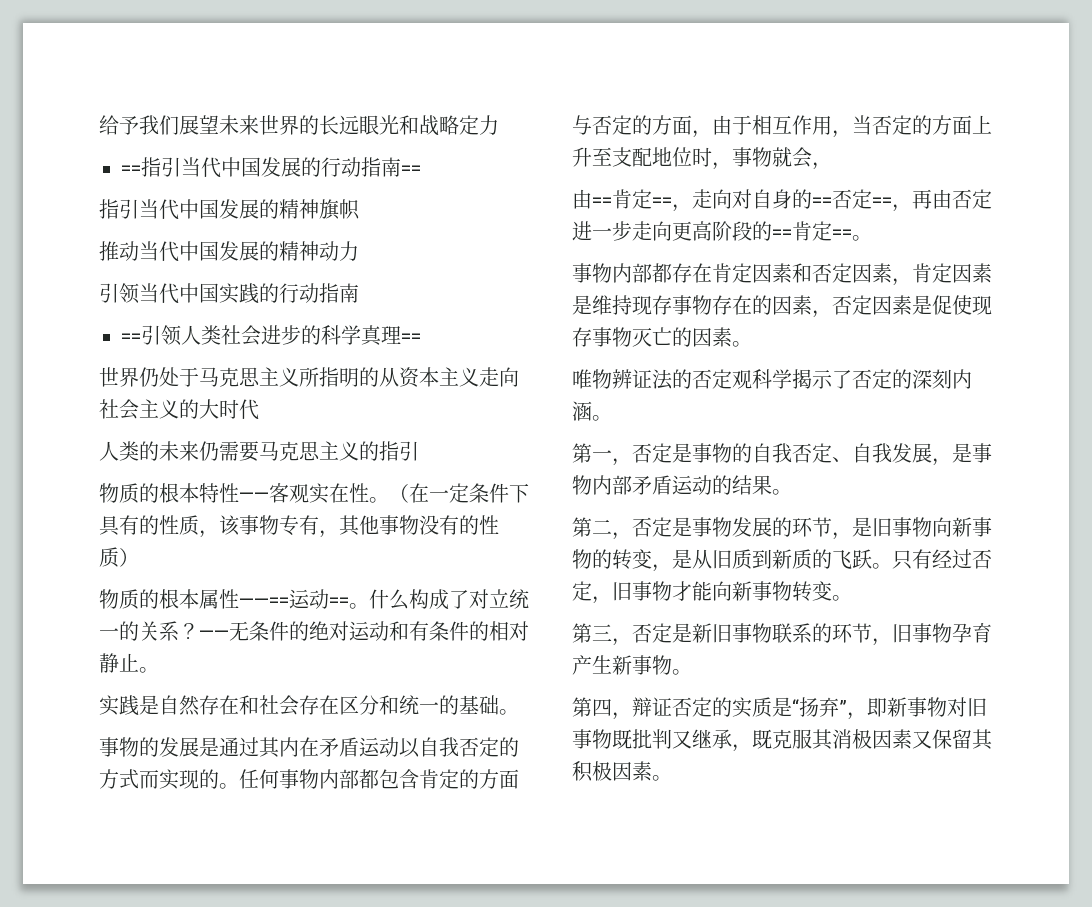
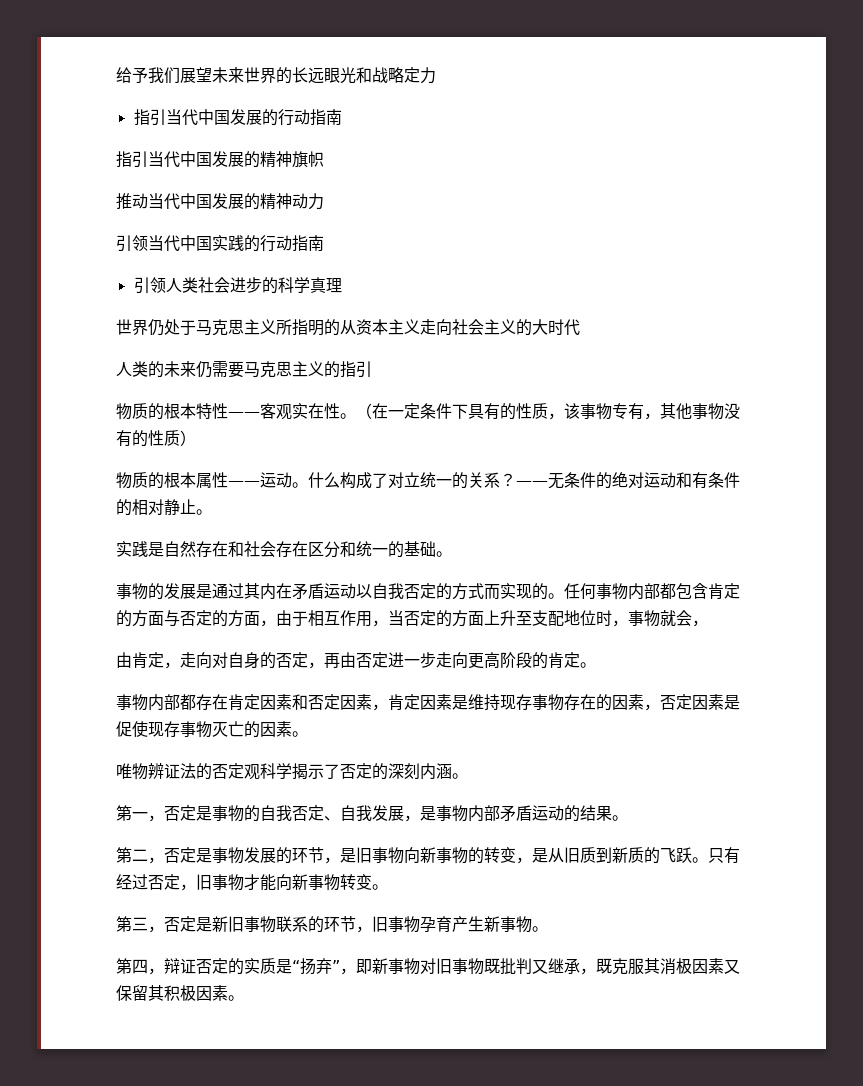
[121,165,141,175] == -> (436, 75) none
[401,165,421,175] == -> (342, 117) none
[121,333,141,343] == -> (324, 243) none
[401,333,421,343] == -> (342, 285) none
[239,589,349,609] ——==运动== -> [228,472,292,488] ——运动
[592,189,672,209] ==肯定== -> [132,652,164,668] 肯定
[812,189,892,209] ==否定== -> [276,652,308,668] 否定
[772,221,852,241] ==肯定== -> [548,652,580,668] 肯定

